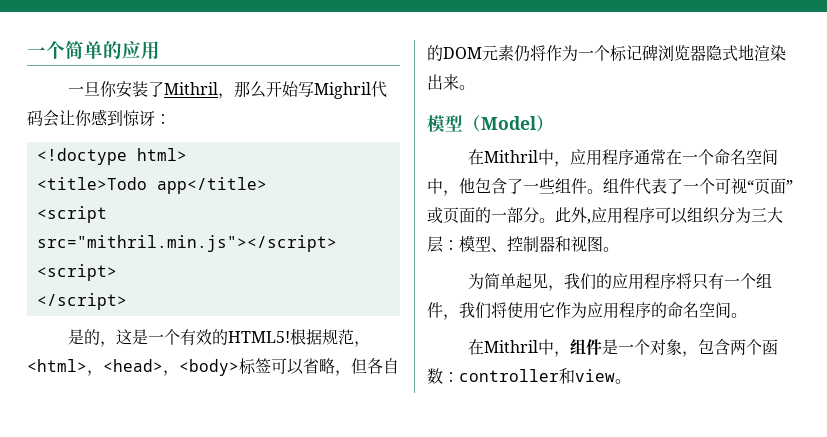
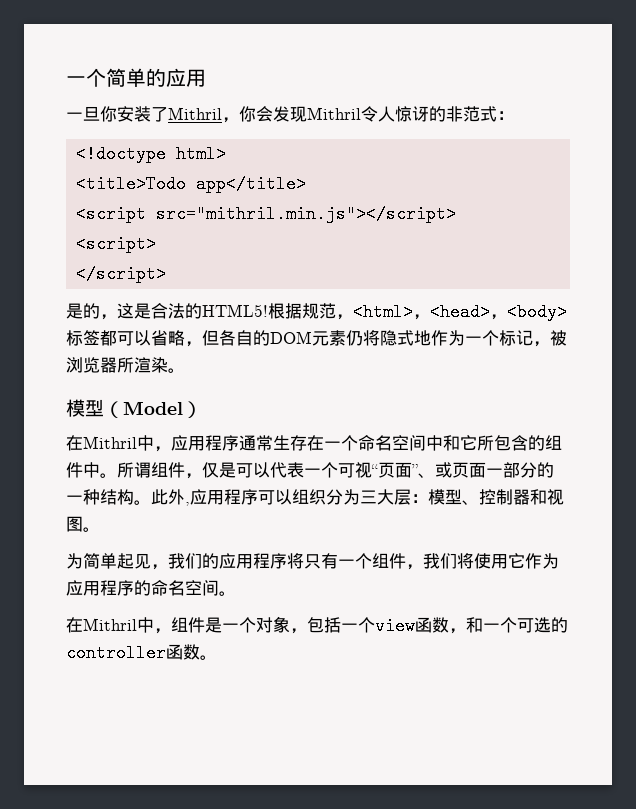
[233,81,387,99] [27,109,155,127] 那么开始写Mighril代码会让你感到惊讶 -> [239,106,497,122] 你会发现Mithril令人惊讶的非范式
[147,329,212,345] 一个有效 -> [151,303,185,319] 合法
(271, 365) none -> [100,330,117,346] 都
(546, 53) none -> [380,330,431,346] 隐式地
[642,44,786,61] [427,74,459,90] 碑浏览器隐式地渲染出来 -> [533,330,567,347] [66,357,168,373] ，被浏览器所渲染
(666, 157) none -> [273,435,307,451] 生存
[443,178,683,196] ，他包含了一些组件。组件代表了 -> [443,435,562,451] [66,462,304,479] 和它所包含的组件中。所谓组件，仅是可以代表
[427,207,539,224] 或页面的一部分 -> [418,462,554,478] [66,489,134,505] 、或页面一部分的一种结构
[713,339,778,355] [427,368,615,384] 含两个函数：controller和view -> [324,617,568,635] [66,644,200,662] 括一个view函数，和一个可选的controller函数

